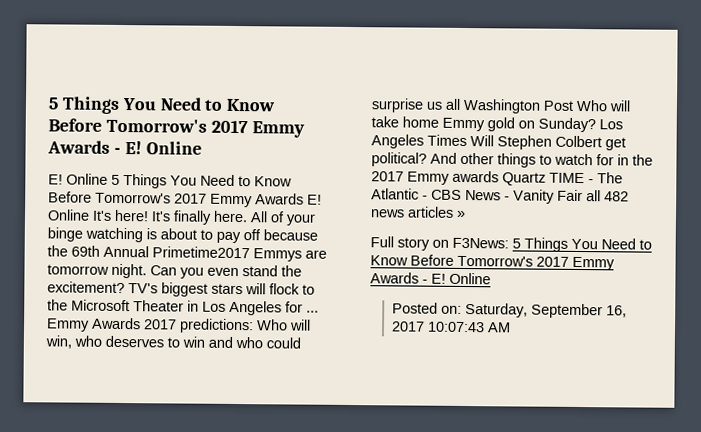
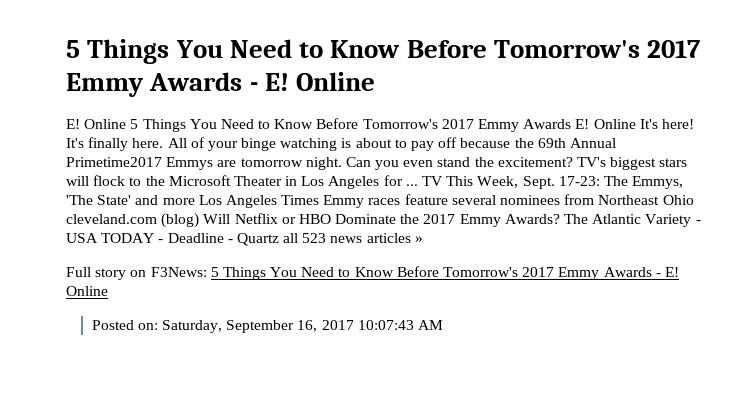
[46,317,311,334] [45,335,301,349] [371,98,631,114] [371,116,623,133] [371,134,626,151] [371,152,653,168] [371,170,623,186] [371,188,629,204] Emmy Awards 2017 predictions: Who will win, who deserves to win and who could surprise us all Washington Post Who will take home Emmy gold on Sunday? Los Angeles Times Will Stephen Colbert get political? And other things to watch for in the 2017 Emmy awards Quartz TIME - The Atlantic - CBS News - Vanity Fair all 482 -> [422,176,684,189] [66,194,694,208] [66,213,701,228] [66,233,327,246] TV This Week, Sept. 17-23: The Emmys, 'The State' and more Los Angeles Times Emmy races feature several nominees from Northeast Ohio cleveland.com (blog) Will Netflix or HBO Dominate the 2017 Emmy Awards? The Atlantic Variety - USA TODAY - Deadline - Quartz all 523

